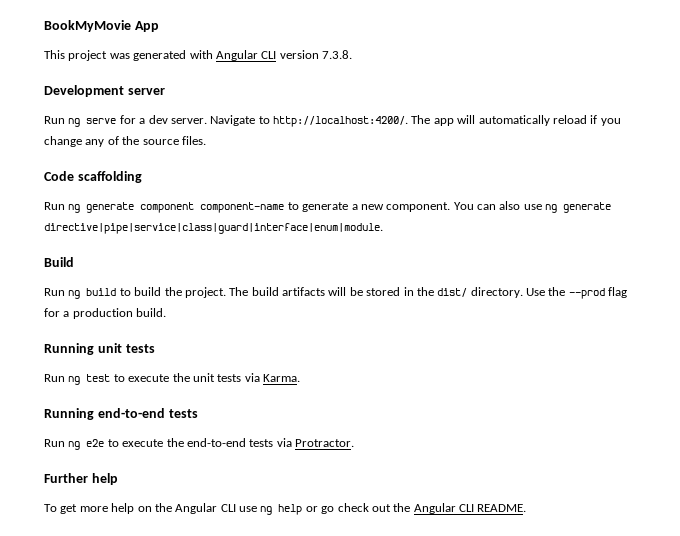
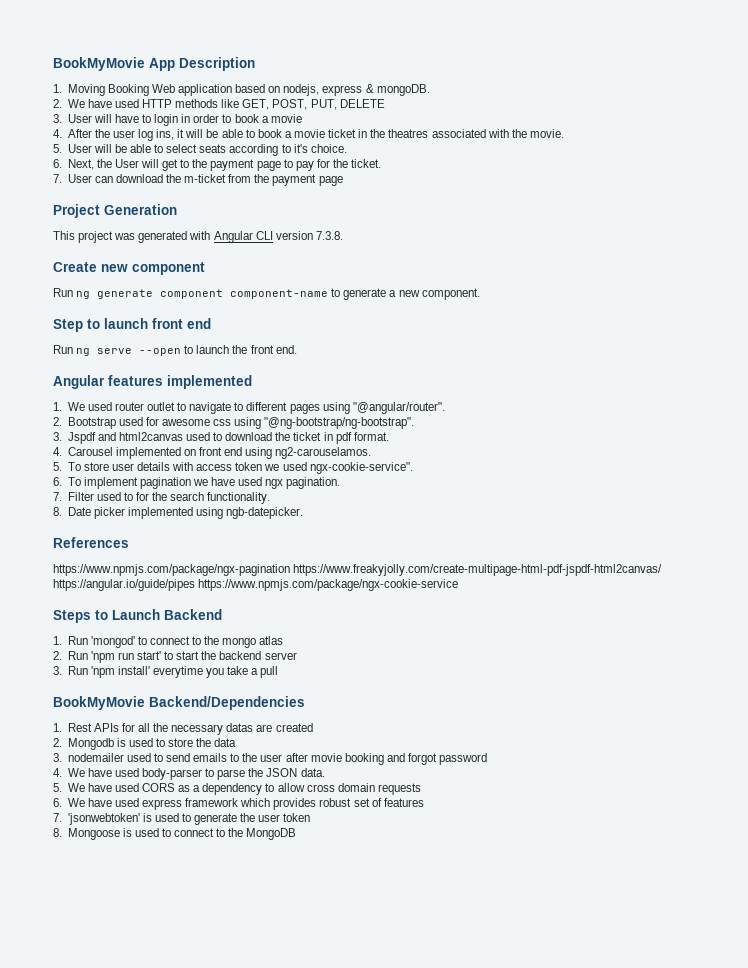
(159, 26) none -> [179,57,255,71] [53,84,430,96] [53,99,385,110] [53,114,302,126] [53,129,564,141] [53,144,347,156] [53,159,382,171] [53,174,343,186] [53,204,177,218] Description // 1. Moving Booking Web application based on nodejs, express & mongoDB. // 2. We have used HTTP methods like GET, POST, PUT, DELETE // 3. User will have to login in order to book a movie // 4. After the user log ins, it will be able to book a movie ticket in the theatres associated with the movie. // 5. User will be able to select seats according to it's choice. // 6. Next, the User will get to the payment page to pay for the ticket. // 7. User can download the m-ticket from the payment page // Project Generation
[44,85,165,97] [44,115,621,127] [44,136,206,147] [44,171,142,183] Development server // Run ng serve for a dev server. Navigate to http://localhost:4200/. The app will automatically reload if you change any of the source files. // Code scaffolding -> [53,262,205,275] Create new component
[453,201,612,213] [44,223,383,234] [44,257,74,267] [44,287,628,299] [44,308,167,319] [44,343,155,355] [44,373,300,385] [44,408,198,420] [44,438,354,450] [44,473,118,485] [44,503,527,515] You can also use ng generate directive|pipe|service|class|guard|interface|enum|module. // Build // Run ng build to build the project. The build artifacts will be stored in the dist/ directory. Use the --prod flag for a production build. // Running unit tests // Run ng test to execute the unit tests via Karma. // Running end-to-end tests // Run ng e2e to execute the end-to-end tests via Protractor. // Further help // To get more help on the Angular CLI use ng help or go check out the Angular CLI README. -> [53,318,211,332] [53,345,297,356] [53,375,252,389] [53,402,445,414] [53,417,415,429] [53,432,389,444] [53,447,372,459] [53,462,413,474] [53,477,341,489] [53,492,271,504] [53,507,304,519] [53,537,129,548] [53,564,663,576] [53,579,459,591] [53,609,222,623] [53,636,284,648] [53,651,297,663] [53,666,279,678] [53,696,305,710] [53,723,313,735] [53,738,237,750] [53,753,488,765] [53,768,325,780] [53,783,421,795] [53,798,424,810] [53,813,311,825] [53,828,297,840] // Step to launch front end // Run ng serve --open to launch the front end. // Angular features implemented // 1. We used router outlet to navigate to different pages using "@angular/router". // 2. Bootstrap used for awesome css using "@ng-bootstrap/ng-bootstrap". // 3. Jspdf and html2canvas used to download the ticket in pdf format. // 4. Carousel implemented on front end using ng2-carouselamos. // 5. To store user details with access token we used ngx-cookie-service". // 6. To implement pagination we have used ngx pagination. // 7. Filter used to for the search functionality. // 8. Date picker implemented using ngb-datepicker. // References // https://www.npmjs.com/package/ngx-pagination https://www.freakyjolly.com/create-multipage-html-pdf-jspdf-html2canvas/ https://angular.io/guide/pipes https://www.npmjs.com/package/ngx-cookie-service // Steps to Launch Backend // 1. Run 'mongod' to connect to the mongo atlas // 2. Run 'npm run start' to start the backend server // 3. Run 'npm install' everytime you take a pull // BookMyMovie Backend/Dependencies // 1. Rest APIs for all the necessary datas are created // 2. Mongodb is used to store the data // 3. nodemailer used to send emails to the user after movie booking and forgot password // 4. We have used body-parser to parse the JSON data. // 5. We have used CORS as a dependency to allow cross domain requests // 6. We have used express framework which provides robust set of features // 7. 'jsonwebtoken' is used to generate the user token // 8. Mongoose is used to connect to the MongoDB

